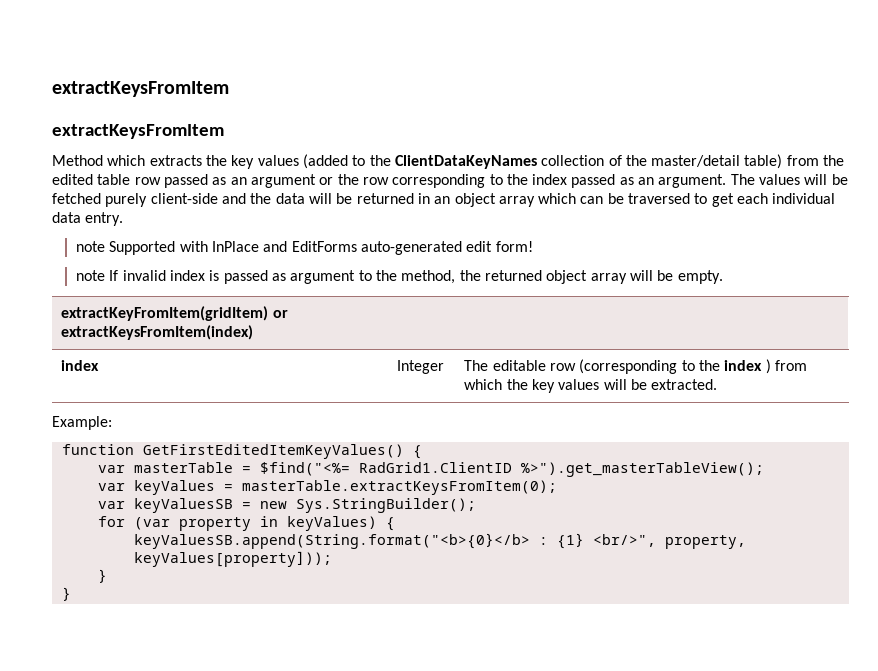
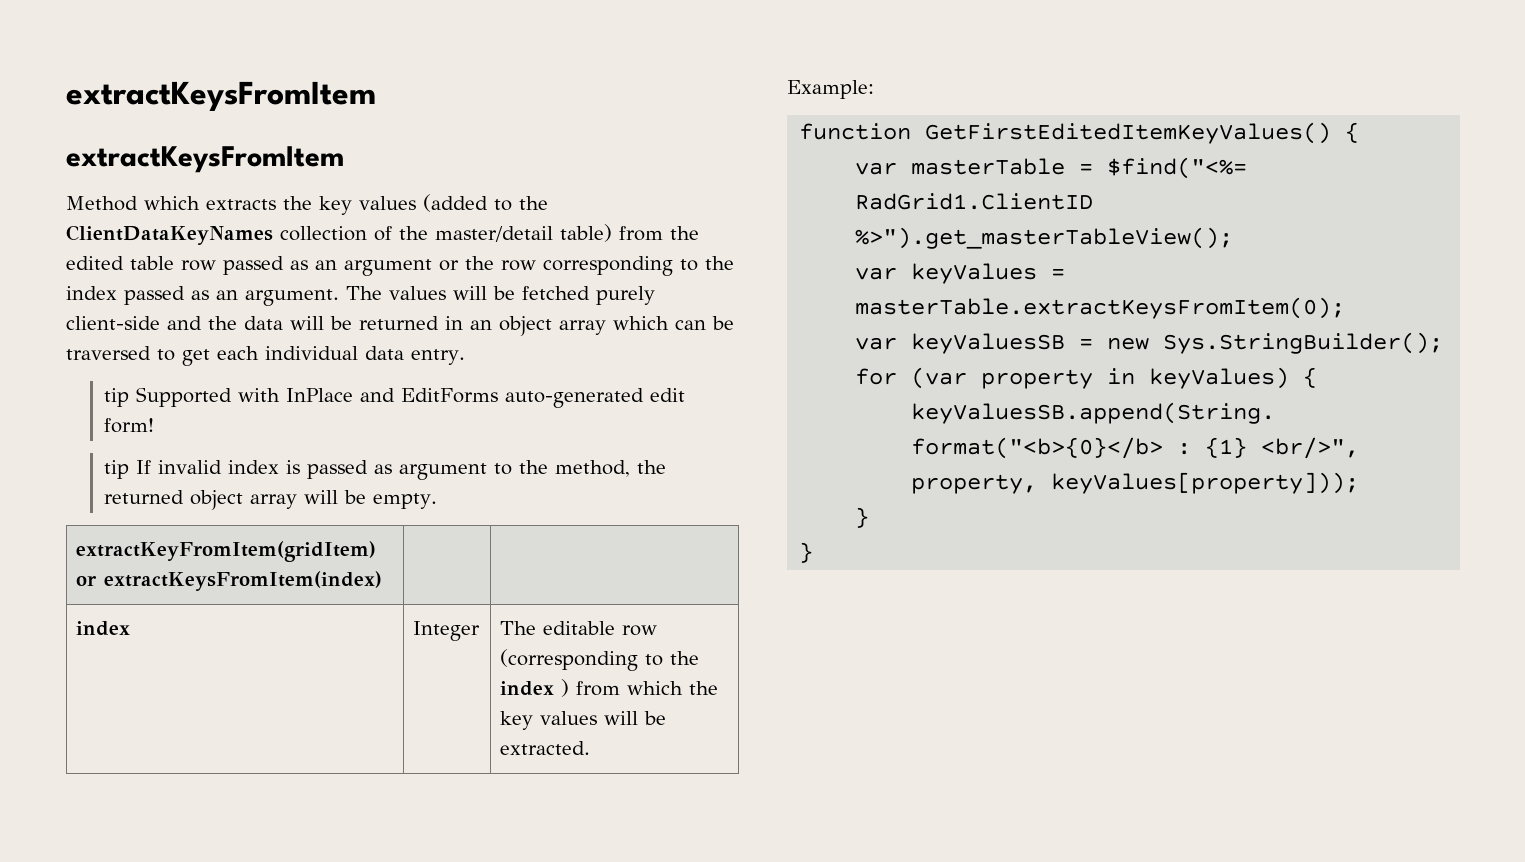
[76,241,106,252] note -> [103,388,129,407] tip
[76,270,106,281] note -> [103,460,129,479] tip

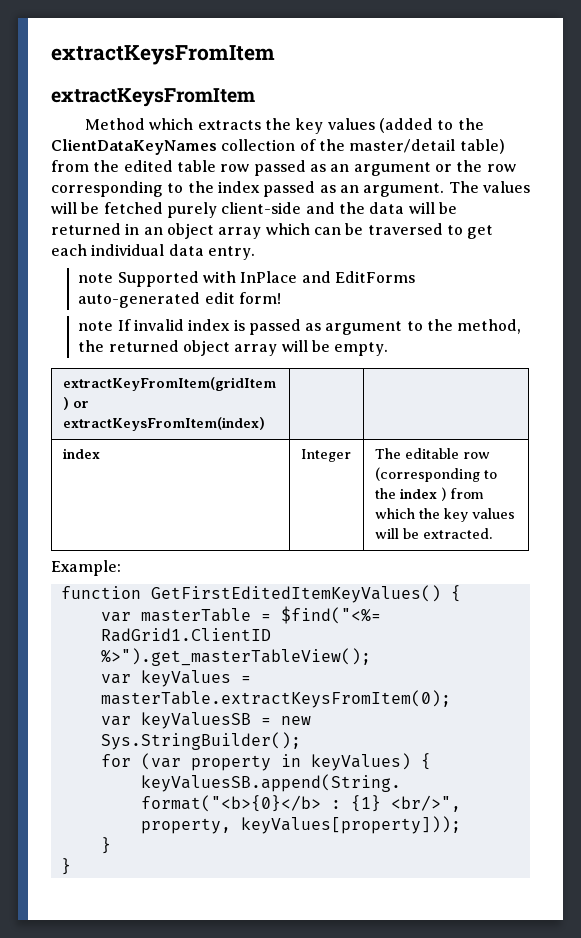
[103,388,129,407] tip -> [78,273,114,283] note
[103,460,129,479] tip -> [78,321,114,331] note

